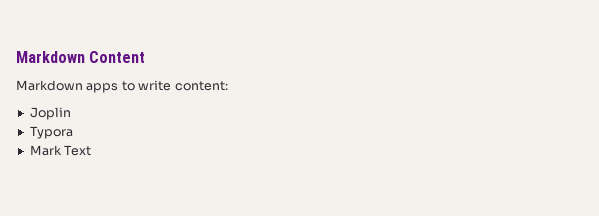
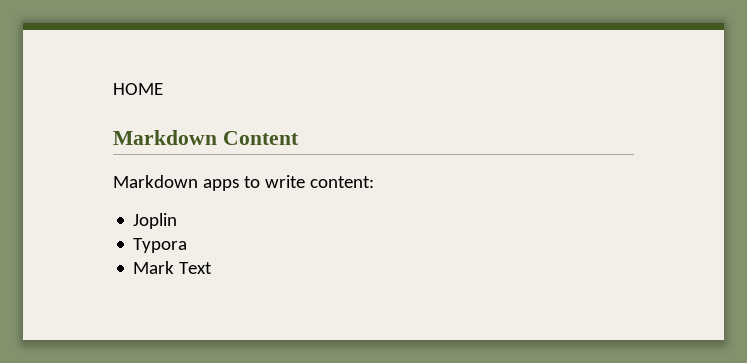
(16, 57) none -> [113,83,163,95] HOME //

